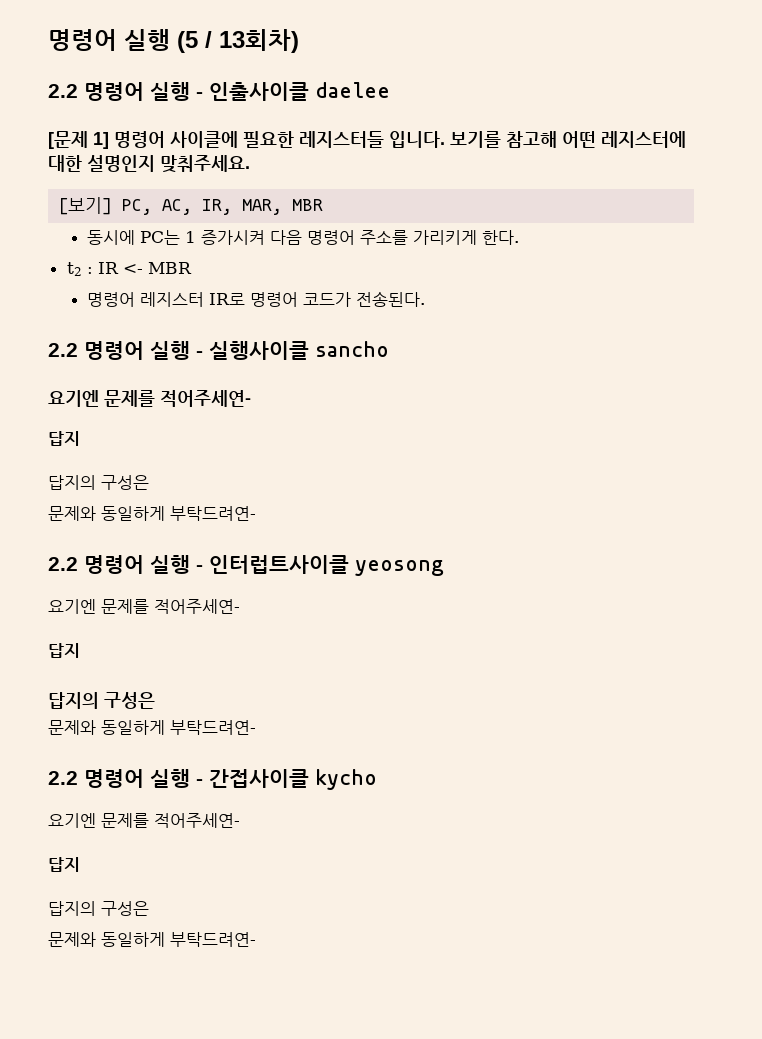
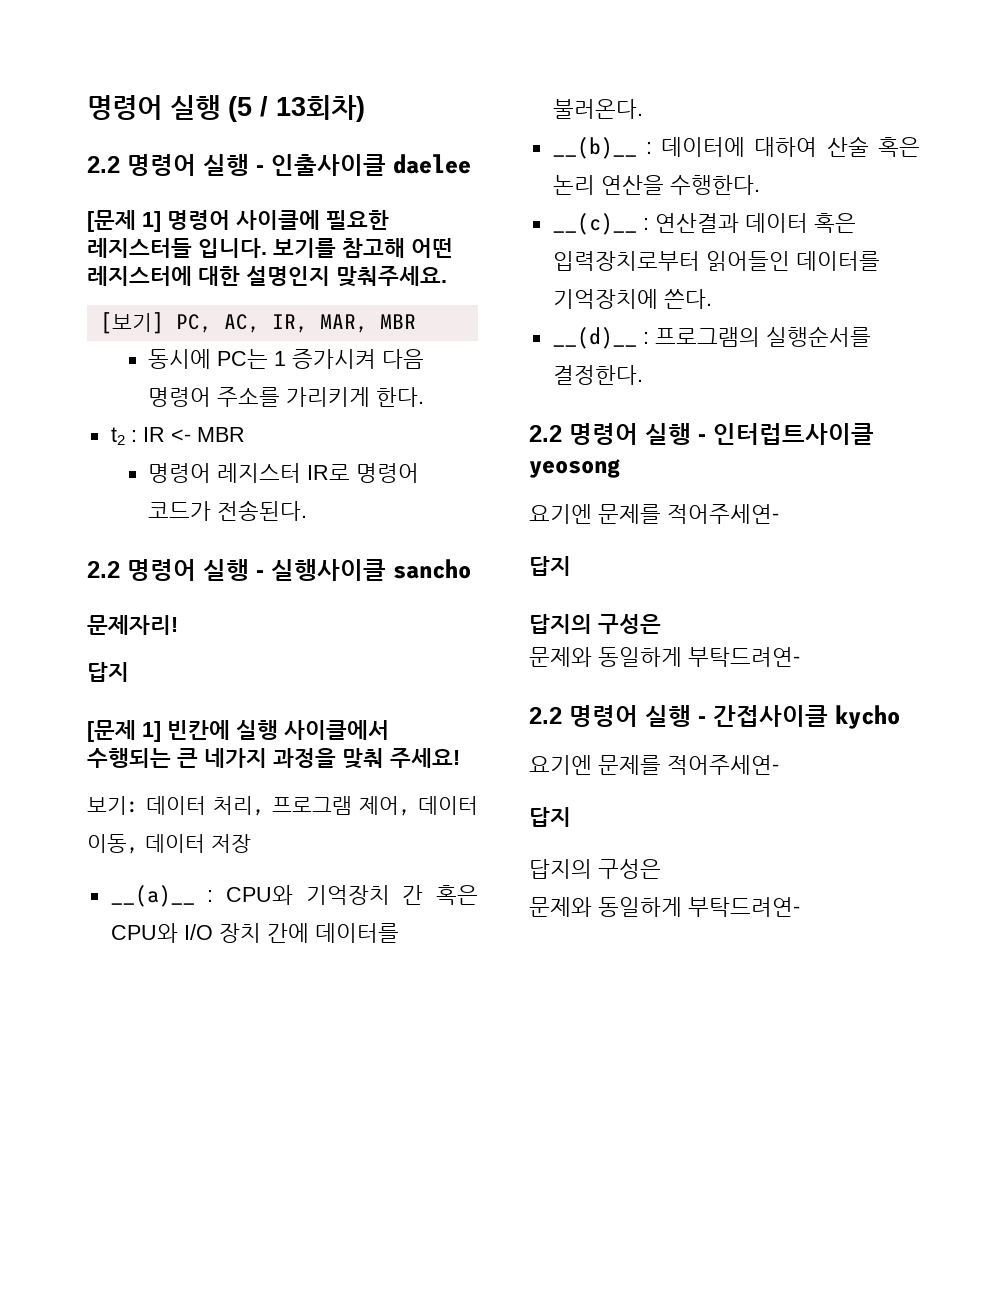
[48,390,251,407] [48,431,80,446] [48,475,149,490] [48,506,256,521] 요기엔 문제를 적어주세연- // 답지 // 답지의 구성은 // 문제와 동일하게 부탁드려연- -> [87,615,178,635] [87,662,129,682] [87,720,389,742] [87,748,460,769] [87,796,478,816] [87,834,251,854] [110,885,479,907] [110,923,399,943] [552,99,643,119] [552,136,920,159] [552,175,760,195] [552,213,856,235] [552,251,880,271] [552,289,712,309] [552,326,871,349] [552,365,643,385] 문제자리! // 답지 // [문제 1] 빈칸에 실행 사이클에서 수행되는 큰 네가지 과정을 맞춰 주세요! // 보기: 데이터 처리, 프로그램 제어, 데이터 이동, 데이터 저장 // __(a)__ : CPU와 기억장치 간 혹은 CPU와 I/O 장치 간에 데이터를 불러온다. // __(b)__ : 데이터에 대하여 산술 혹은 논리 연산을 수행한다. // __(c)__ : 연산결과 데이터 혹은 입력장치로부터 읽어들인 데이터를 기억장치에 쓴다. // __(d)__ : 프로그램의 실행순서를 결정한다.

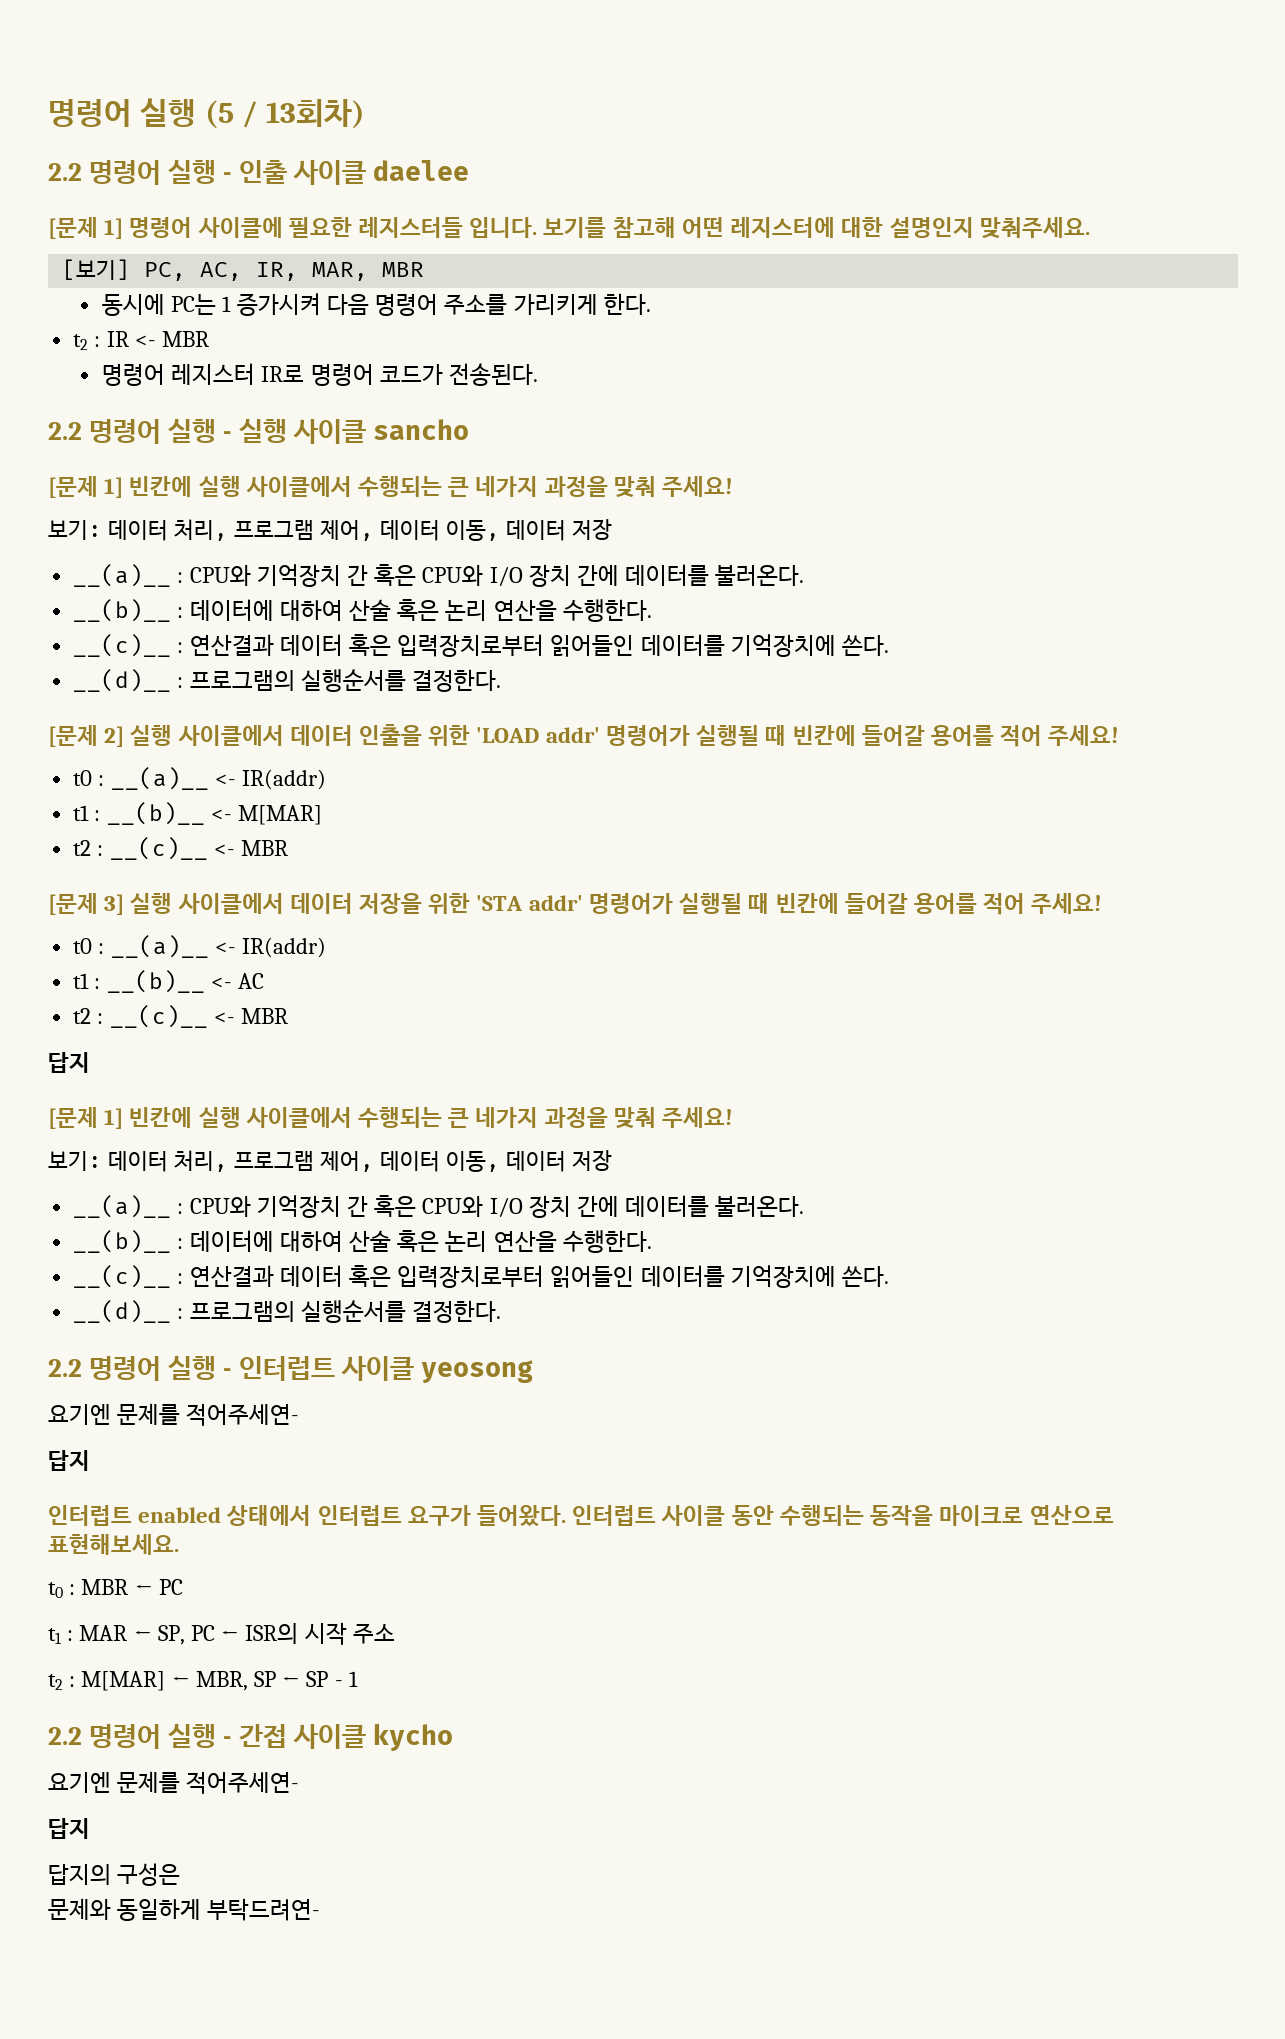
[271,154,386,176] 인출사이클 -> [238,160,366,185] 인출 사이클
[271,559,386,581] 실행사이클 -> [238,418,366,444] 실행 사이클
[87,615,178,635] 문제자리! -> [48,476,734,498] [48,519,612,541] [73,564,805,587] [73,599,652,622] [73,634,890,657] [73,669,501,692] [48,724,1120,747] [73,767,326,790] [73,802,322,825] [73,837,288,860] [48,893,1103,915] [73,935,326,958] [73,970,264,993] [73,1005,288,1028] [문제 1] 빈칸에 실행 사이클에서 수행되는 큰 네가지 과정을 맞춰 주세요! // 보기: 데이터 처리, 프로그램 제어, 데이터 이동, 데이터 저장 // __(a)__ : CPU와 기억장치 간 혹은 CPU와 I/O 장치 간에 데이터를 불러온다. // __(b)__ : 데이터에 대하여 산술 혹은 논리 연산을 수행한다. // __(c)__ : 연산결과 데이터 혹은 입력장치로부터 읽어들인 데이터를 기억장치에 쓴다. // __(d)__ : 프로그램의 실행순서를 결정한다. // [문제 2] 실행 사이클에서 데이터 인출을 위한 'LOAD addr' 명령어가 실행될 때 빈칸에 들어갈 용어를 적어 주세요! // t0 : __(a)__ <- IR(addr) // t1 : __(b)__ <- M[MAR] // t2 : __(c)__ <- MBR // [문제 3] 실행 사이클에서 데이터 저장을 위한 'STA addr' 명령어가 실행될 때 빈칸에 들어갈 용어를 적어 주세요! // t0 : __(a)__ <- IR(addr) // t1 : __(b)__ <- AC // t2 : __(c)__ <- MBR
[713,423,874,445] 인터럽트사이클 -> [238,1356,414,1381] 인터럽트 사이클
[529,614,661,634] [529,647,800,667] [529,705,828,727] 답지의 구성은 // 문제와 동일하게 부탁드려연- // 2.2 명령어 실행 - 간접사이클 -> [48,1505,1114,1526] [48,1534,179,1555] [48,1579,183,1598] [48,1622,395,1645] [48,1671,358,1691] [48,1723,366,1749] 인터럽트 enabled 상태에서 인터럽트 요구가 들어왔다. 인터럽트 사이클 동안 수행되는 동작을 마이크로 연산으로 표현해보세요. // t0 : MBR ← PC // t1 : MAR ← SP, PC ← ISR의 시작 주소 // t2 : M[MAR] ← MBR, SP ← SP - 1 // 2.2 명령어 실행 - 간접 사이클

